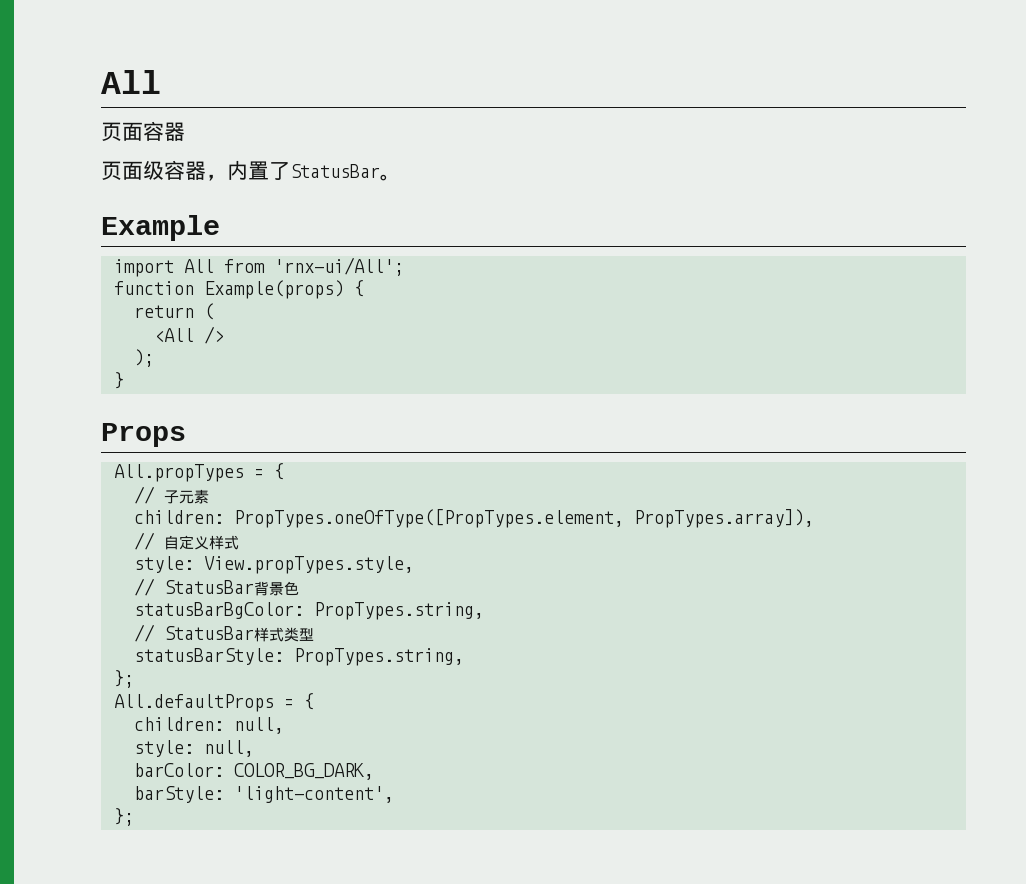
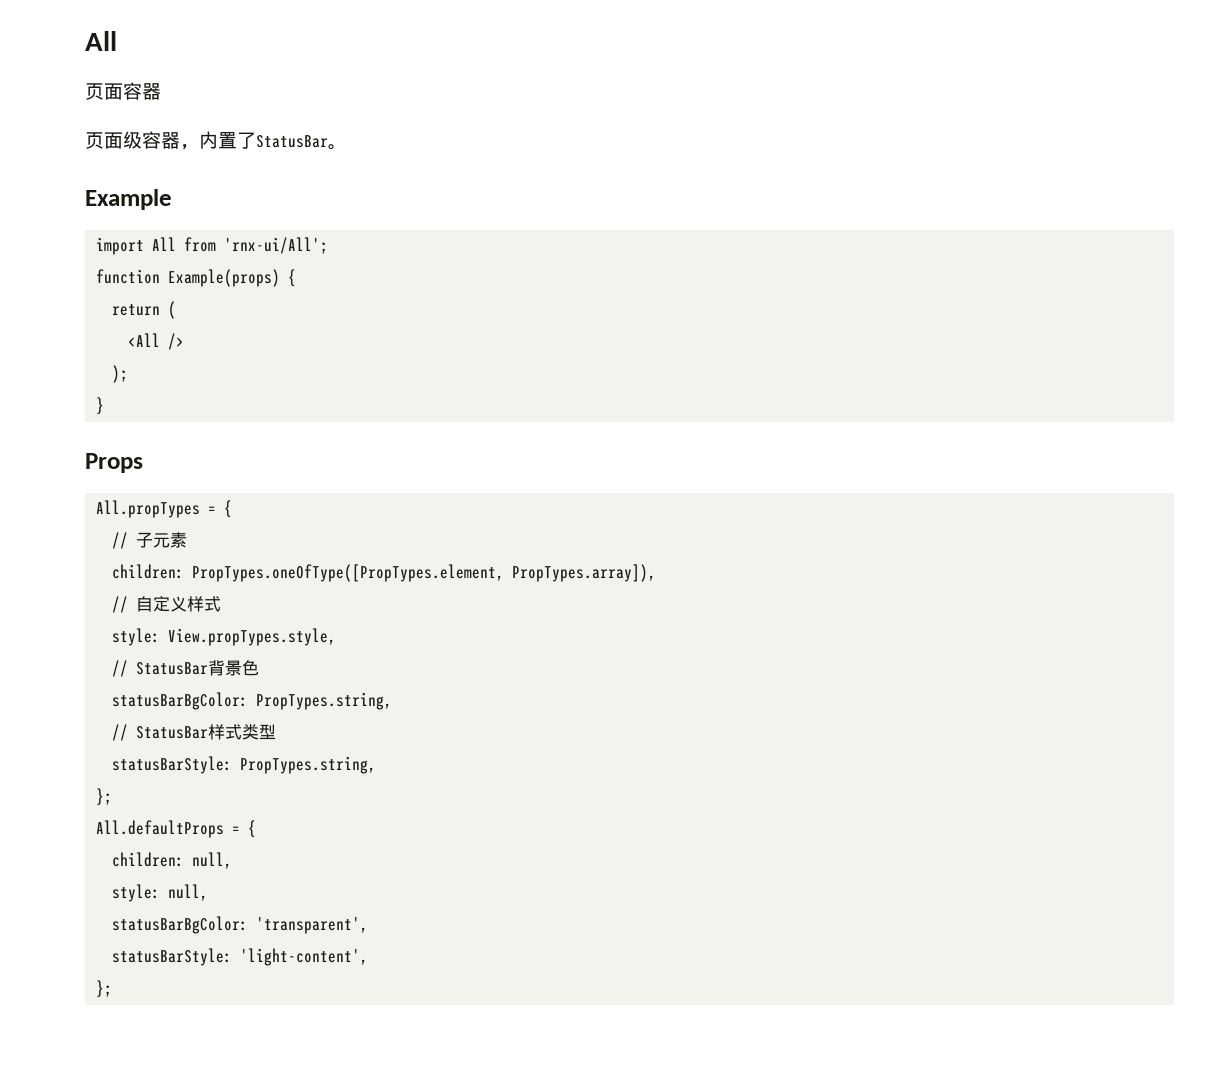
[133,763,374,780] [133,786,224,803] barColor: COLOR_BG_DARK, // barStyle: -> [112,916,369,934] [112,948,233,966] statusBarBgColor: 'transparent', // statusBarStyle:

